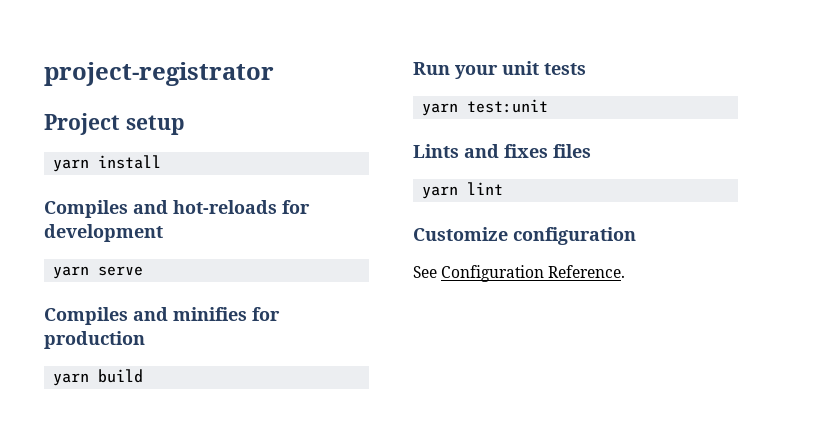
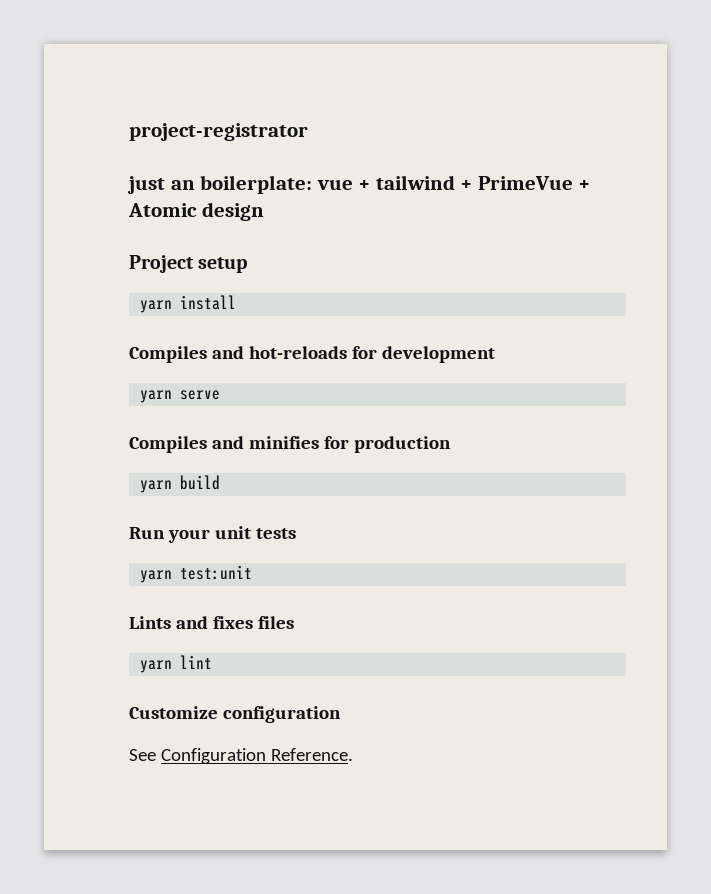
(274, 74) none -> [127,175,591,194] [128,202,264,221] // just an boilerplate: vue + tailwind + PrimeVue + Atomic design

